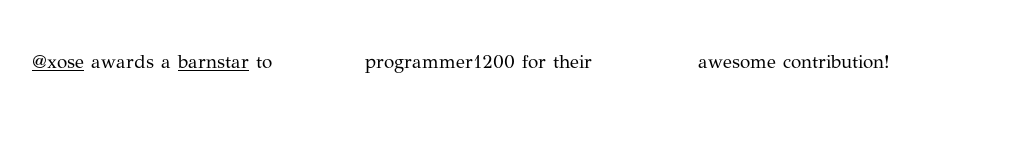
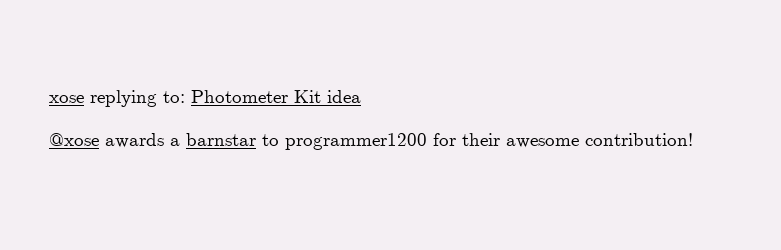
(32, 62) none -> [49,90,361,107] xose replying to: Photometer Kit idea //

